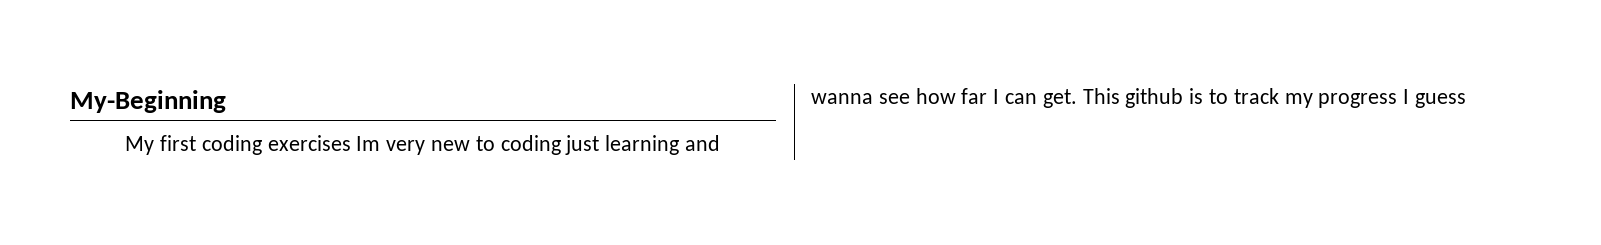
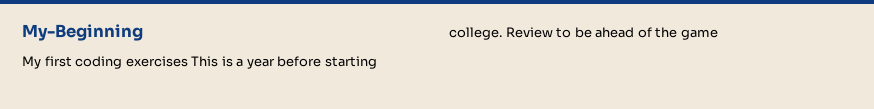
[356,135,720,155] [811,88,1467,108] Im very new to coding just learning and wanna see how far I can get. This github is to track my progress I guess -> [191,56,377,69] [449,27,718,40] This is a year before starting college. Review to be ahead of the game

